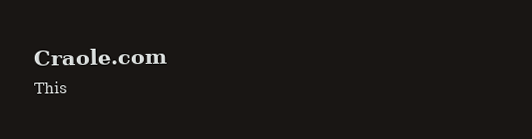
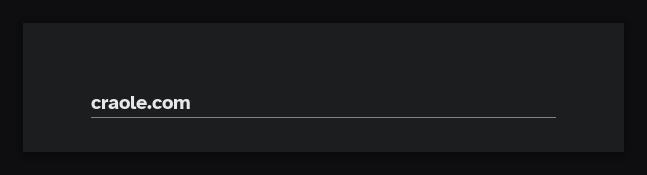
[33,47,167,66] [34,81,68,94] Craole.com // This -> [91,96,191,109] craole.com

